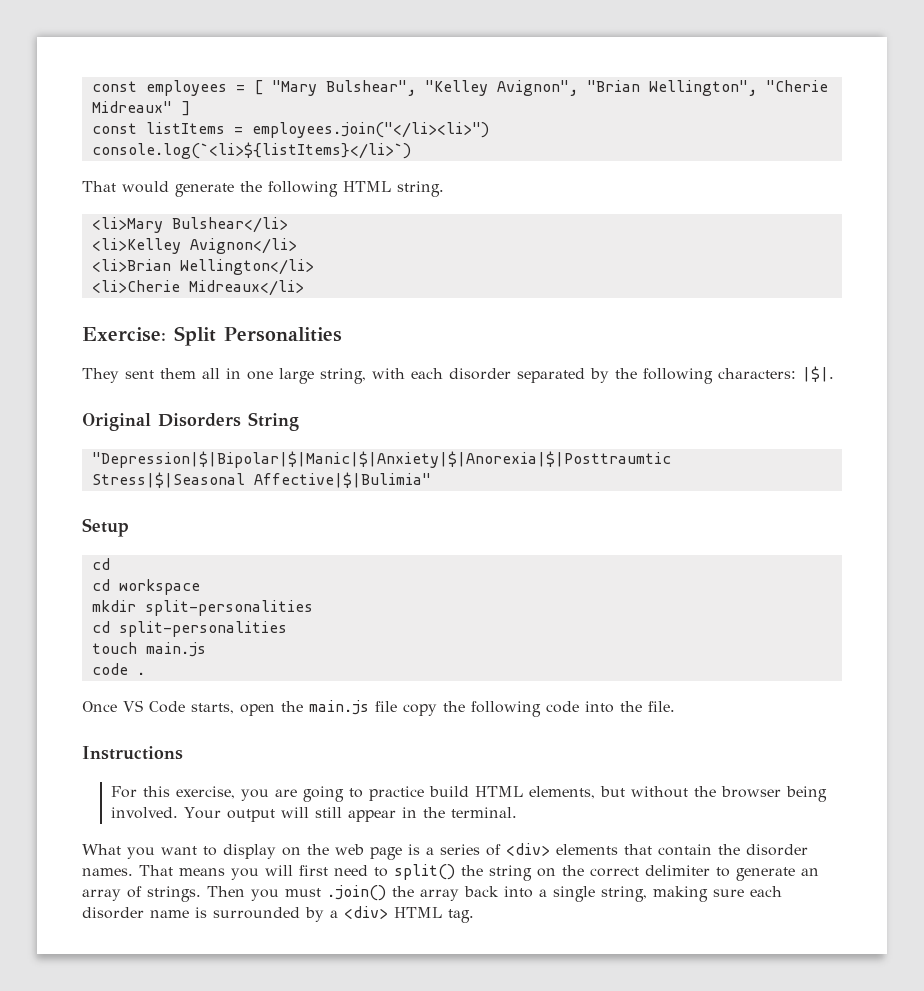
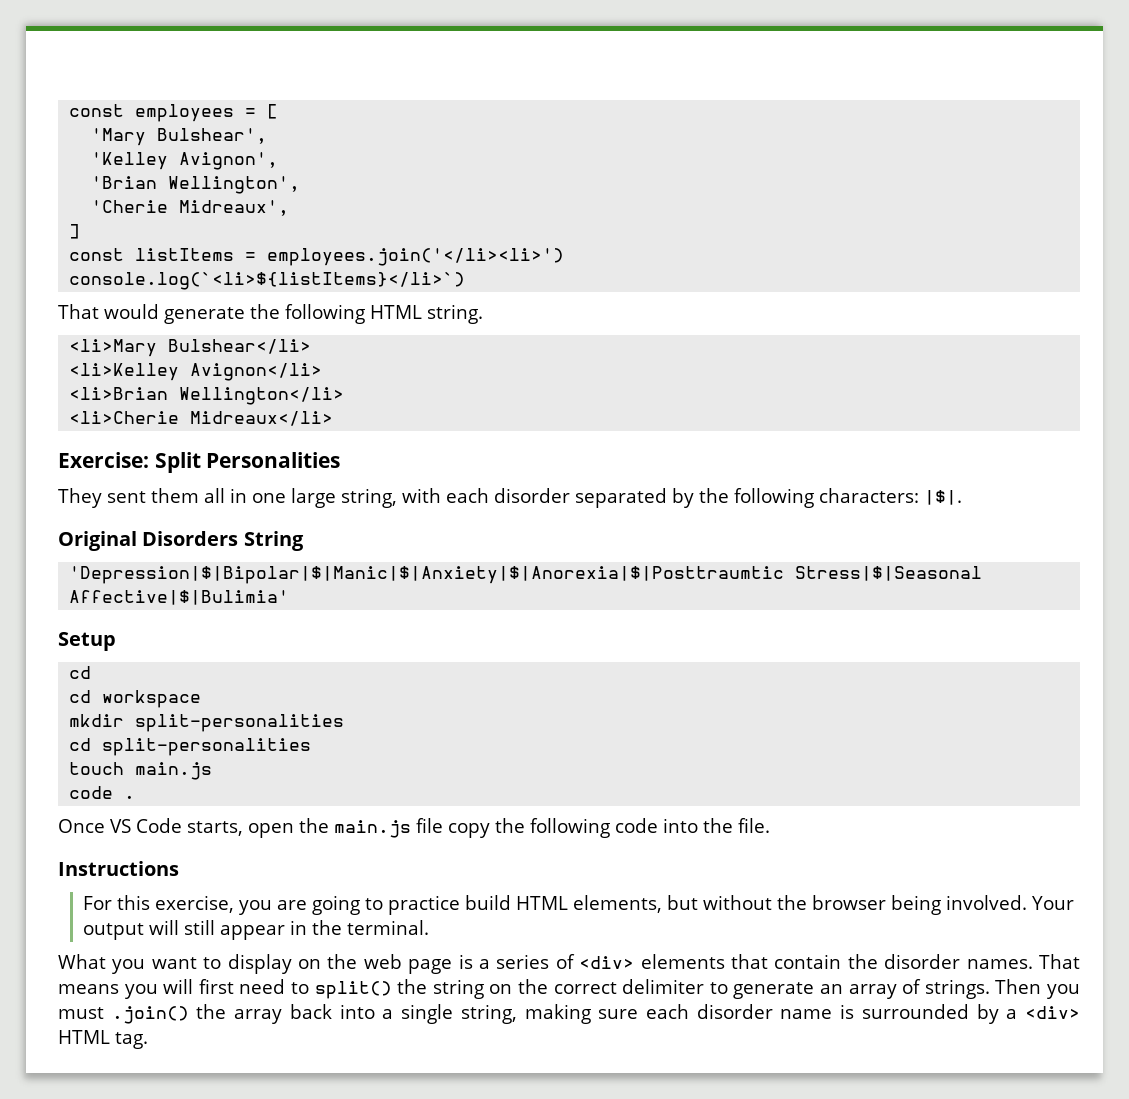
[271,80,828,96] [91,101,172,113] "Mary Bulshear", "Kelley Avignon", "Brian Wellington", "Cherie Midreaux" -> [91,128,268,146] [91,152,279,170] [91,176,301,194] [91,200,290,216] // 'Mary Bulshear', // 'Kelley Avignon', // 'Brian Wellington', // 'Cherie Midreaux', //
[251,122,489,138] employees.join("</li><li>") -> [267,248,565,266] employees.join('</li><li>')
[91,451,671,468] [91,472,431,488] "Depression|$|Bipolar|$|Manic|$|Anxiety|$|Anorexia|$|Posttraumtic Stress|$|Seasonal Affective|$|Bulimia" -> [69,566,983,584] [69,590,290,605] 'Depression|$|Bipolar|$|Manic|$|Anxiety|$|Anorexia|$|Posttraumtic Stress|$|Seasonal Affective|$|Bulimia'

